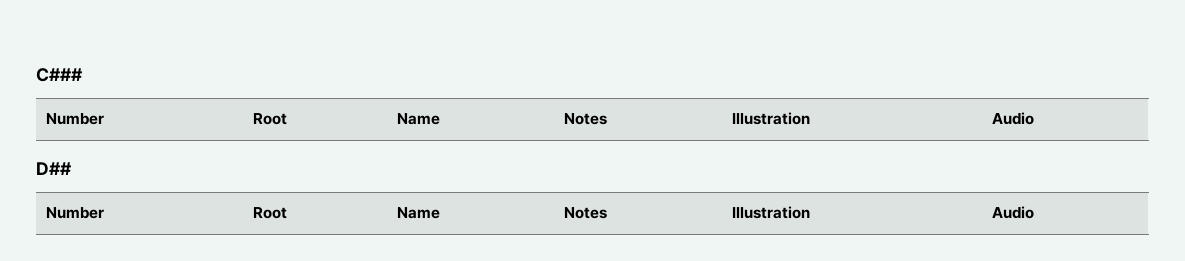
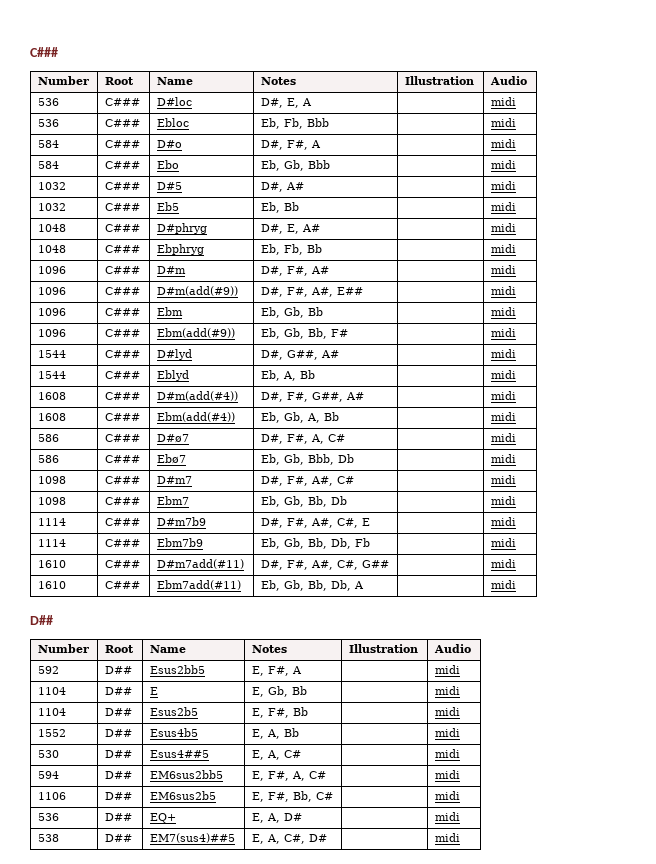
(1034, 118) none -> [37,98,59,106] [104,98,140,106] [156,97,192,106] [260,98,312,108] [490,97,516,106] [37,119,59,127] [104,119,140,127] [156,118,189,127] [260,118,329,129] [490,118,516,127] [37,140,59,148] [104,140,140,148] [156,140,182,148] [260,140,321,150] [490,139,516,148] [37,161,59,169] [104,161,140,169] [156,160,179,169] [260,160,330,171] [490,160,516,169] [37,182,66,190] [104,182,140,190] [156,182,182,190] [260,182,304,192] [490,181,516,190] [37,203,66,211] [104,203,140,211] [156,202,179,211] [260,202,299,213] [490,202,516,211] [37,224,66,232] [104,224,140,232] [156,223,207,234] [260,224,320,234] [490,223,516,232] [37,245,66,253] [104,245,140,253] [156,244,204,255] [260,244,322,255] [490,244,516,253] [37,266,66,274] [104,266,140,274] [156,266,186,274] [260,266,329,276] [490,265,516,274] [37,287,66,295] [104,287,140,295] [156,286,238,296] [260,287,363,297] [490,286,516,295] [37,308,66,316] [104,308,140,316] [156,307,183,316] [260,307,323,318] [490,307,516,316] [37,329,66,337] [104,329,140,337] [156,328,235,338] [260,328,348,339] [490,328,516,337] [37,350,66,358] [104,350,140,358] [156,349,192,360] [260,350,339,360] [490,349,516,358] [37,371,66,379] [104,371,140,379] [156,370,189,381] [260,370,315,381] [490,370,516,379] [37,392,66,400] [104,392,140,400] [156,391,238,401] [260,392,364,402] [490,391,516,400] [37,413,66,421] [104,413,140,421] [156,412,235,422] [260,412,339,423] [490,412,516,421] [37,434,59,442] [104,434,140,442] [156,434,189,443] [260,434,345,444] [490,433,516,442] [37,455,59,463] [104,455,140,463] [156,454,186,464] [260,454,354,465] [490,454,516,463] [37,476,66,484] [104,476,140,484] [156,476,192,484] [260,476,354,486] [490,475,516,484] [37,497,66,505] [104,497,140,505] [156,496,189,505] [260,496,347,507] [490,496,516,505] [37,518,66,526] [104,518,140,526] [156,517,206,526] [260,518,370,528] [490,517,516,526] [37,539,66,547] [104,539,140,547] [156,538,203,547] [260,538,370,549] [490,538,516,547] [37,560,66,568] [104,560,140,568] [156,559,244,569] [260,560,389,570] [490,559,516,568] [37,581,66,589] [104,581,140,589] [156,580,241,590] [260,580,364,591] [490,580,516,589] // 536 | C### | D#loc | D#, E, A | | midi // 536 | C### | Ebloc | Eb, Fb, Bbb | | midi // 584 | C### | D#o | D#, F#, A | | midi // 584 | C### | Ebo | Eb, Gb, Bbb | | midi // 1032 | C### | D#5 | D#, A# | | midi // 1032 | C### | Eb5 | Eb, Bb | | midi // 1048 | C### | D#phryg | D#, E, A# | | midi // 1048 | C### | Ebphryg | Eb, Fb, Bb | | midi // 1096 | C### | D#m | D#, F#, A# | | midi // 1096 | C### | D#m(add(#9)) | D#, F#, A#, E## | | midi // 1096 | C### | Ebm | Eb, Gb, Bb | | midi // 1096 | C### | Ebm(add(#9)) | Eb, Gb, Bb, F# | | midi // 1544 | C### | D#lyd | D#, G##, A# | | midi // 1544 | C### | Eblyd | Eb, A, Bb | | midi // 1608 | C### | D#m(add(#4)) | D#, F#, G##, A# | | midi // 1608 | C### | Ebm(add(#4)) | Eb, Gb, A, Bb | | midi // 586 | C### | D#ø7 | D#, F#, A, C# | | midi // 586 | C### | Ebø7 | Eb, Gb, Bbb, Db | | midi // 1098 | C### | D#m7 | D#, F#, A#, C# | | midi // 1098 | C### | Ebm7 | Eb, Gb, Bb, Db | | midi // 1114 | C### | D#m7b9 | D#, F#, A#, C#, E | | midi // 1114 | C### | Ebm7b9 | Eb, Gb, Bb, Db, Fb | | midi // 1610 | C### | D#m7add(#11) | D#, F#, A#, C#, G## | | midi // 1610 | C### | Ebm7add(#11) | Eb, Gb, Bb, Db, A | | midi
(1034, 212) none -> [37,666,59,674] [104,666,132,674] [149,665,205,674] [251,666,302,676] [434,665,460,674] [37,687,66,695] [104,687,132,695] [149,687,158,695] [251,686,307,697] [434,686,460,695] [37,708,66,716] [104,708,132,716] [149,707,198,716] [251,707,308,718] [434,707,460,716] [37,729,66,737] [104,729,132,737] [149,728,198,737] [251,728,299,739] [434,728,460,737] [37,750,59,758] [104,750,132,758] [149,750,209,758] [251,750,301,760] [434,749,460,758] [37,771,59,779] [104,771,132,779] [149,770,223,779] [251,771,326,781] [434,770,460,779] [37,792,66,800] [104,792,132,800] [149,791,216,800] [251,791,333,802] [434,791,460,800] [37,813,59,821] [104,813,132,821] [149,813,176,823] [251,813,302,823] [434,812,460,821] [37,834,59,842] [104,834,132,842] [149,833,235,843] [251,834,327,844] [434,833,460,842] // 592 | D## | Esus2bb5 | E, F#, A | | midi // 1104 | D## | E | E, Gb, Bb | | midi // 1104 | D## | Esus2b5 | E, F#, Bb | | midi // 1552 | D## | Esus4b5 | E, A, Bb | | midi // 530 | D## | Esus4##5 | E, A, C# | | midi // 594 | D## | EM6sus2bb5 | E, F#, A, C# | | midi // 1106 | D## | EM6sus2b5 | E, F#, Bb, C# | | midi // 536 | D## | EQ+ | E, A, D# | | midi // 538 | D## | EM7(sus4)##5 | E, A, C#, D# | | midi

